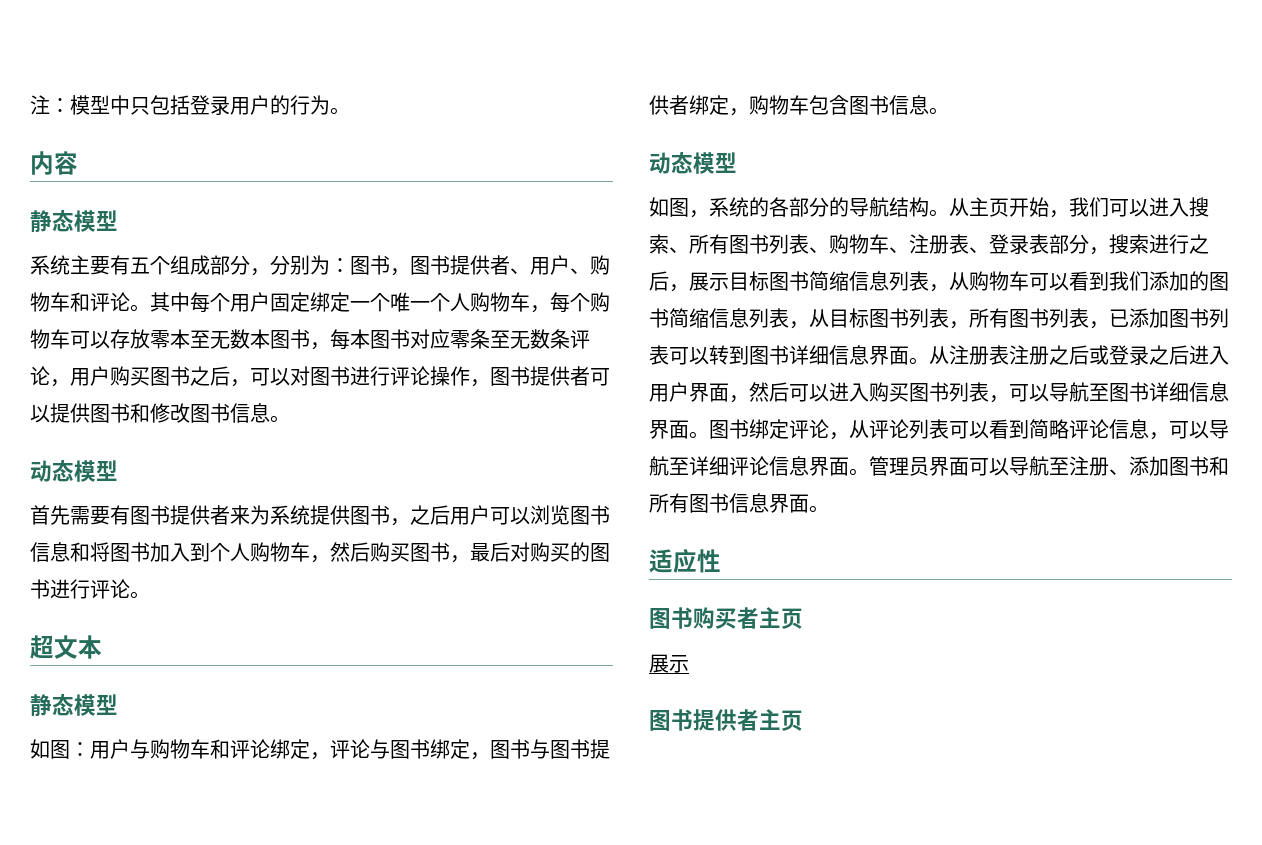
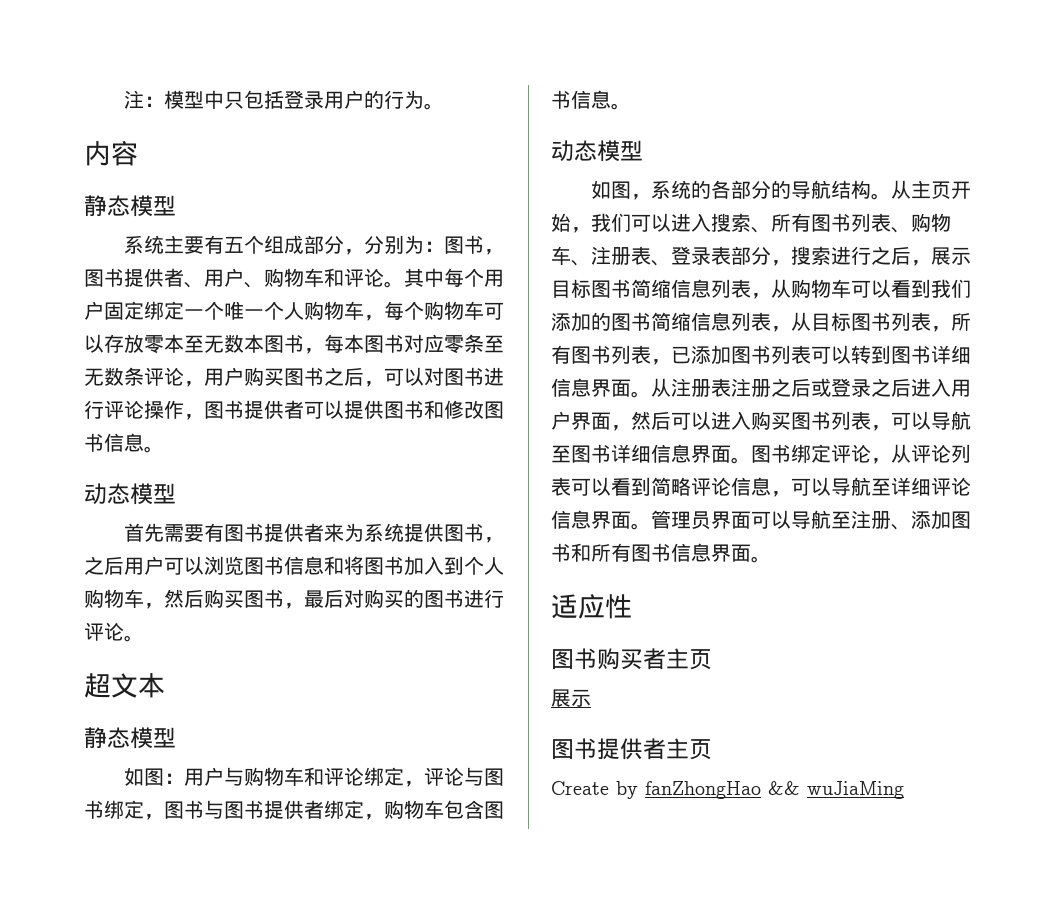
(803, 720) none -> [551,781,904,799] // Create by fanZhongHao && wuJiaMing

